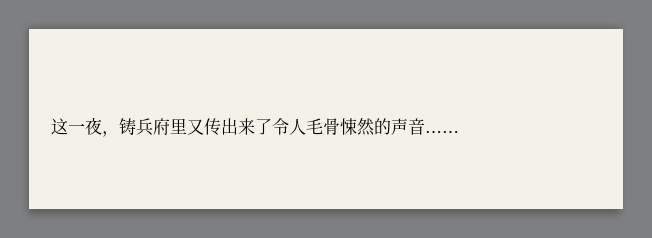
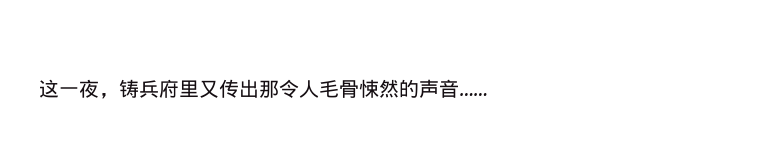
[238,118,272,135] 来了 -> [259,80,279,98] 那

